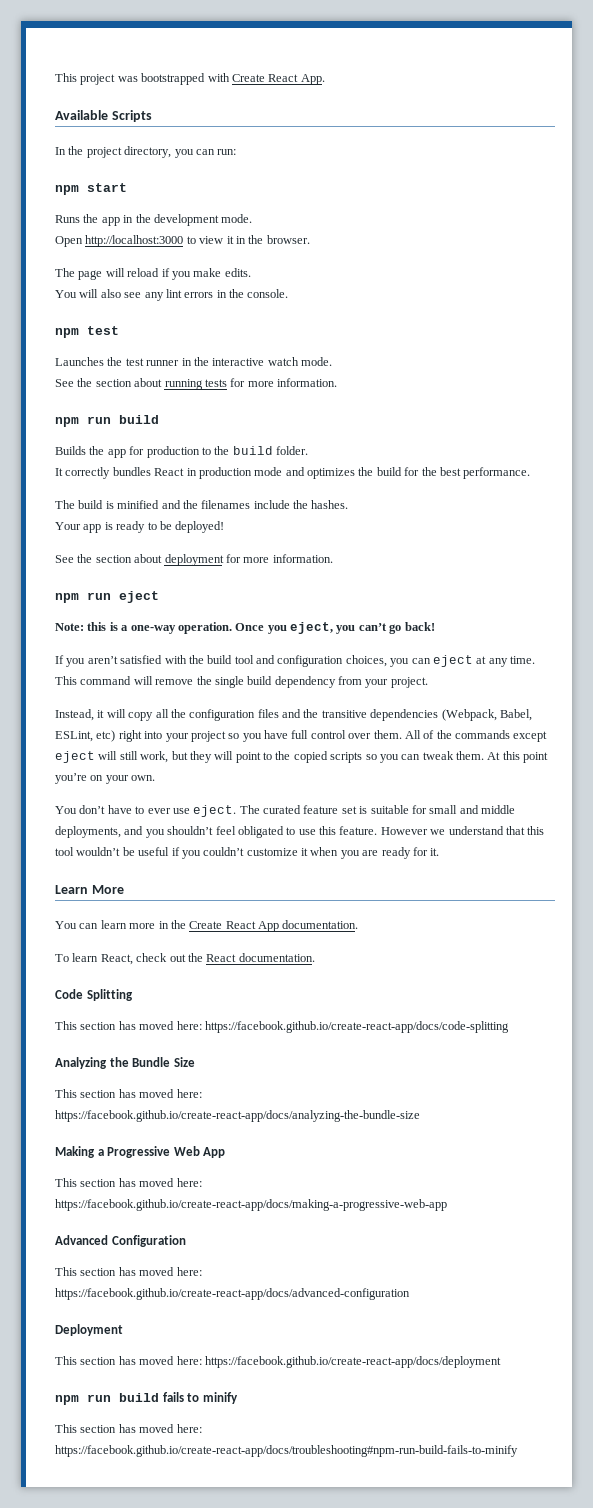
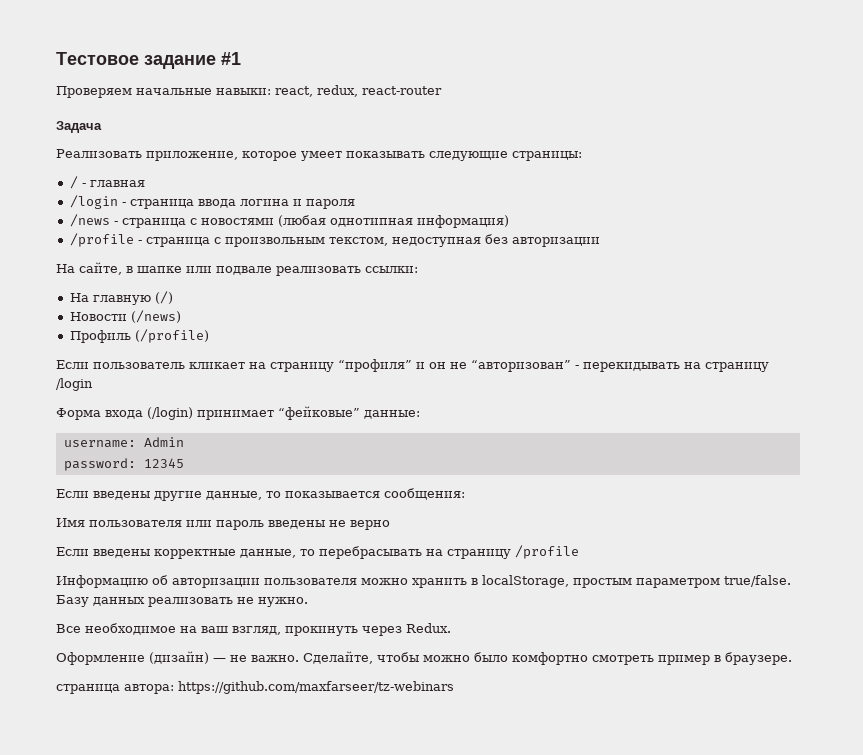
[55,73,325,85] [55,110,152,122] [55,146,237,158] [55,183,127,195] [55,214,253,226] [55,235,310,247] [55,268,251,280] [55,289,289,301] [55,326,119,338] [55,357,332,366] [55,378,337,390] [55,415,159,427] [55,446,308,458] [55,467,531,479] [55,500,349,509] [55,521,225,533] [55,554,333,566] [55,591,159,603] [55,622,435,634] [55,655,535,667] [55,676,428,688] [55,709,532,721] [55,730,548,742] [55,751,549,763] [55,773,156,784] [55,805,515,817] [55,826,545,838] [55,847,440,859] [55,885,124,894] [55,920,359,932] [55,953,315,965] [55,989,133,1001] [55,1021,509,1033] [55,1057,195,1069] [55,1089,202,1098] [55,1110,420,1122] [55,1146,226,1158] [55,1178,202,1187] [55,1199,447,1211] [55,1235,186,1247] [55,1267,202,1276] [55,1288,410,1300] [55,1324,123,1336] [55,1356,501,1368] [55,1392,238,1405] [55,1424,202,1433] [55,1445,518,1457] This project was bootstrapped with Create React App. // Available Scripts // In the project directory, you can run: // npm start // Runs the app in the development mode. // Open http://localhost:3000 to view it in the browser. // The page will reload if you make edits. // You will also see any lint errors in the console. // npm test // Launches the test runner in the interactive watch mode. // See the section about running tests for more information. // npm run build // Builds the app for production to the build folder. // It correctly bundles React in production mode and optimizes the build for the best performance. // The build is minified and the filenames include the hashes. // Your app is ready to be deployed! // See the section about deployment for more information. // npm run eject // Note: this is a one-way operation. Once you eject, you can’t go back! // If you aren’t satisfied with the build tool and configuration choices, you can eject at any time. This command will remove the single build dependency from your project. // Instead, it will copy all the configuration files and the transitive dependencies (Webpack, Babel, ESLint, etc) right into your project so you have full control over them. All of the commands except eject will still work, but they will point to the copied scripts so you can tweak them. At this point you’re on your own. // You don’t have to ever use eject. The curated feature set is suitable for small and middle deployments, and you shouldn’t feel obligated to use this feature. However we understand that this tool wouldn’t be useful if you couldn’t customize it when you are ready for it. // Learn More // You can learn more in the Create React App documentation. // To learn React, check out the React documentation. // Code Splitting // This section has moved here: https://facebook.github.io/create-react-app/docs/code-splitting // Analyzing the Bundle Size // This section has moved here: https://facebook.github.io/create-react-app/docs/analyzing-the-bundle-size // Making a Progressive Web App // This section has moved here: https://facebook.github.io/create-react-app/docs/making-a-progressive-web-app // Advanced Configuration // This section has moved here: https://facebook.github.io/create-react-app/docs/advanced-configuration // Deployment // This section has moved here: https://facebook.github.io/create-react-app/docs/deployment // npm run build fails to minify // This section has moved here: https://facebook.github.io/create-react-app/docs/troubleshooting#npm-run-build-fails-to-minify -> [56,52,241,69] [56,85,442,98] [56,121,102,133] [56,149,582,161] [69,176,145,189] [69,195,355,209] [69,214,509,228] [69,233,600,247] [56,262,418,276] [69,291,173,305] [69,310,181,323] [69,329,209,343] [56,359,769,372] [56,378,93,391] [56,406,420,420] [63,437,184,448] [63,458,184,471] [56,488,465,501] [56,518,390,530] [56,545,579,559] [56,575,791,588] [56,595,308,607] [56,623,451,636] [56,651,792,665] [56,681,454,694] Тестовое задание #1 // Проверяем начальные навыки: react, redux, react-router // Задача // Реализовать приложение, которое умеет показывать следующие страницы: // / - главная // /login - страница ввода логина и пароля // /news - страница с новостями (любая однотипная информация) // /profile - страница с произвольным текстом, недоступная без авторизации // На сайте, в шапке или подвале реализовать ссылки: // На главную (/) // Новости (/news) // Профиль (/profile) // Если пользователь кликает на страницу “профиля” и он не “авторизован” - перекидывать на страницу /login // Форма входа (/login) принимает “фейковые” данные: // username: Admin // password: 12345 // Если введены другие данные, то показывается сообщения: // Имя пользователя или пароль введены не верно // Если введены корректные данные, то перебрасывать на страницу /profile // Информацию об авторизации пользователя можно хранить в localStorage, простым параметром true/false. Базу данных реализовать не нужно. // Все необходимое на ваш взгляд, прокинуть через Redux. // Оформление (дизайн) — не важно. Сделайте, чтобы можно было комфортно смотреть пример в браузере. // страница автора: https://github.com/maxfarseer/tz-webinars

